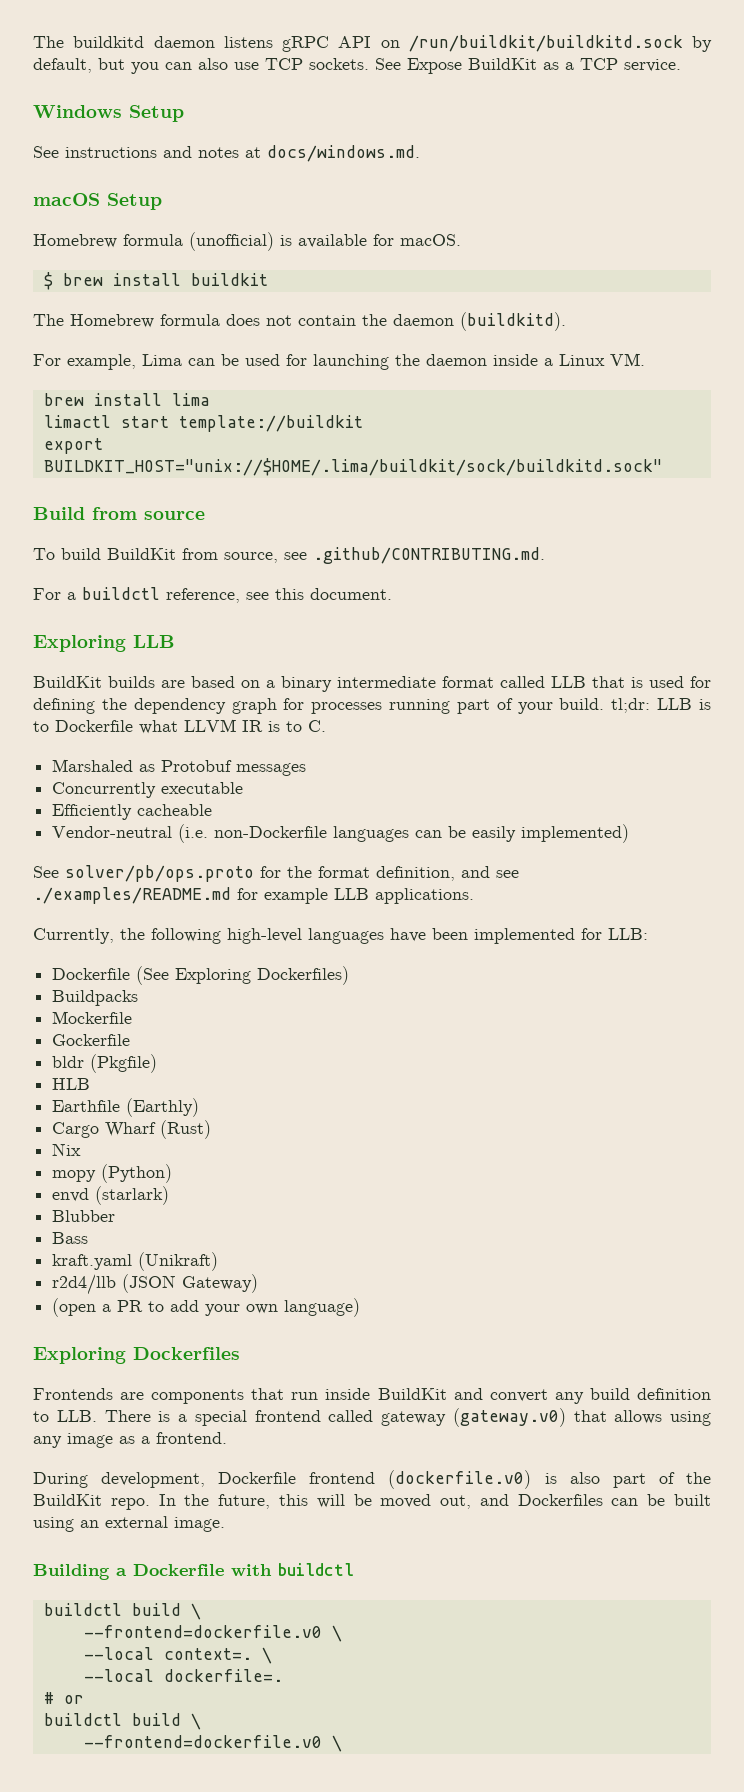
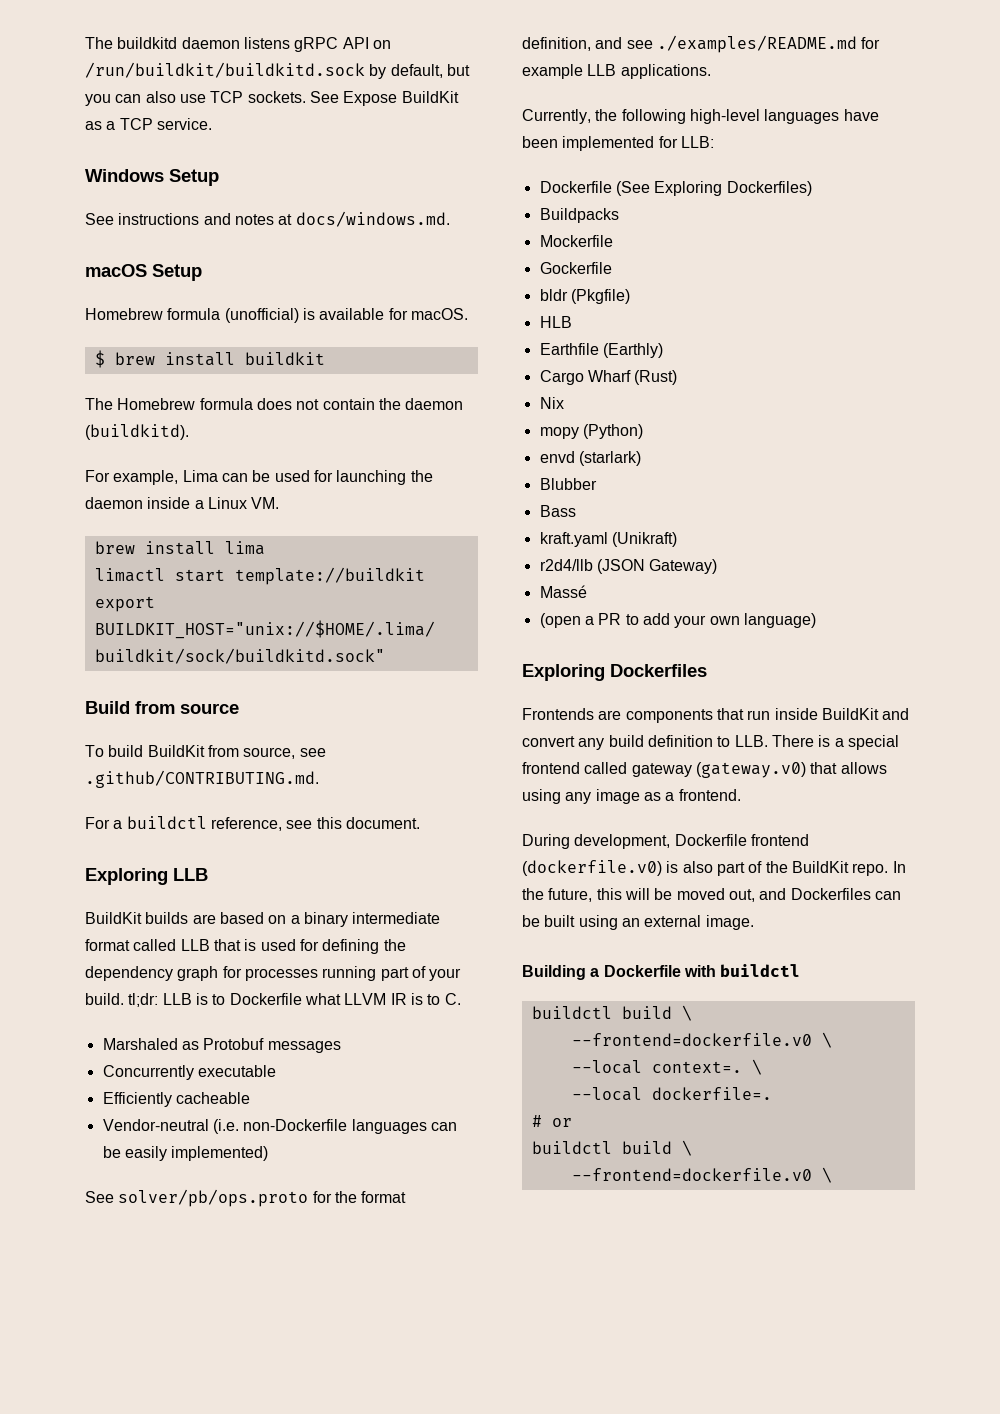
(259, 1283) none -> [539,585,587,598] // Massé

